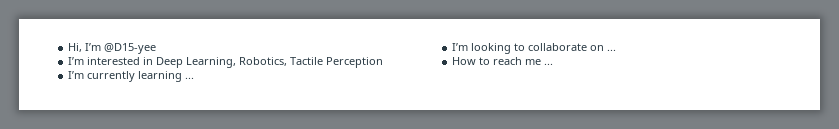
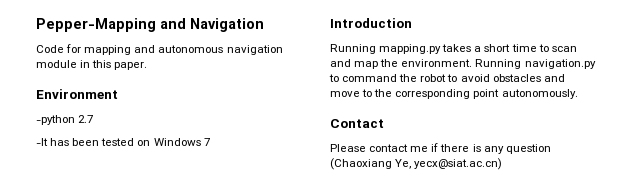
[68,43,157,54] [68,57,384,68] [68,71,195,82] [452,43,617,54] [452,57,554,65] Hi, I’m @D15-yee // I’m interested in Deep Learning, Robotics, Tactile Perception // I’m currently learning ... // I’m looking to collaborate on ... // How to reach me ... -> [36,18,264,32] [36,44,283,55] [36,60,148,70] [36,89,118,99] [36,115,94,125] [36,138,210,146] [330,18,412,28] [330,44,577,54] [330,59,596,69] [329,74,565,82] [330,89,578,99] [330,119,384,128] [330,143,551,154] [330,158,503,170] Pepper-Mapping and Navigation // Code for mapping and autonomous navigation module in this paper. // Environment // -python 2.7 // -It has been tested on Windows 7 // Introduction // Running mapping.py takes a short time to scan and map the environment. Running navigation.py to command the robot to avoid obstacles and move to the corresponding point autonomously. // Contact // Please contact me if there is any question (Chaoxiang Ye, yecx@siat.ac.cn)

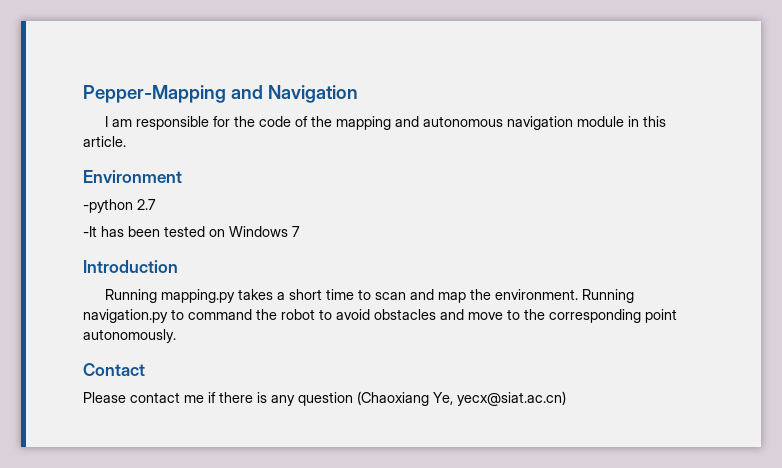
[36,44,82,53] Code for -> [105,116,333,130] I am responsible for the code of the
[114,62,148,70] paper. -> [83,136,126,147] article.

